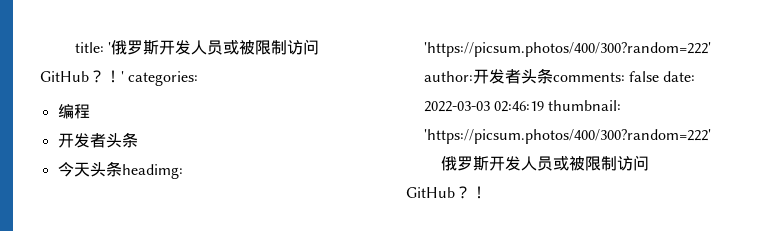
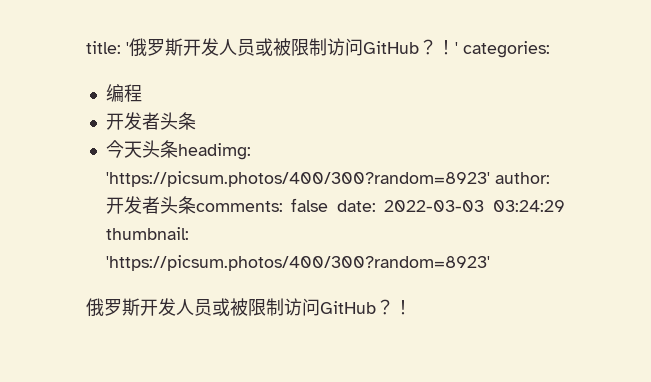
[423,42,711,57] 'https://picsum.photos/400/300?random=222' -> [105,171,490,187] 'https://picsum.photos/400/300?random=8923'
[493,100,622,112] [423,129,711,144] 02:46:19 thumbnail: 'https://picsum.photos/400/300?random=222' -> [493,200,565,212] [105,227,189,240] [105,255,490,271] 03:24:29 thumbnail: 'https://picsum.photos/400/300?random=8923'

